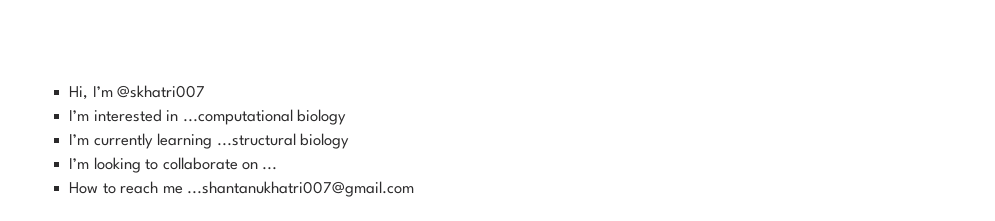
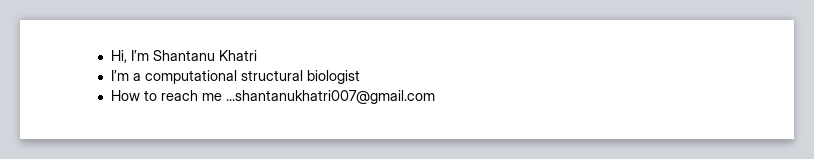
[117,85,206,98] [69,109,346,125] [69,133,349,149] [69,157,278,173] @skhatri007 // I’m interested in ...computational biology // I’m currently learning ...structural biology // I’m looking to collaborate on ... -> [152,50,257,61] [110,70,360,84] Shantanu Khatri // I’m a computational structural biologist

